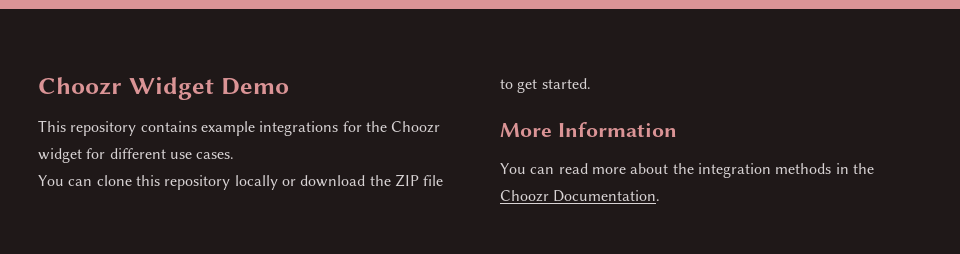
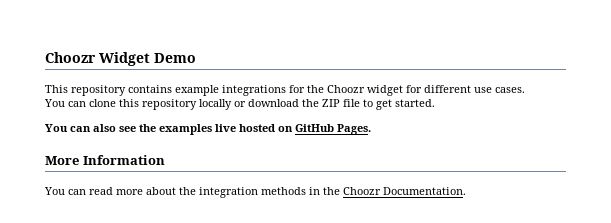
(591, 83) none -> [45,124,371,135] // You can also see the examples live hosted on GitHub Pages.

